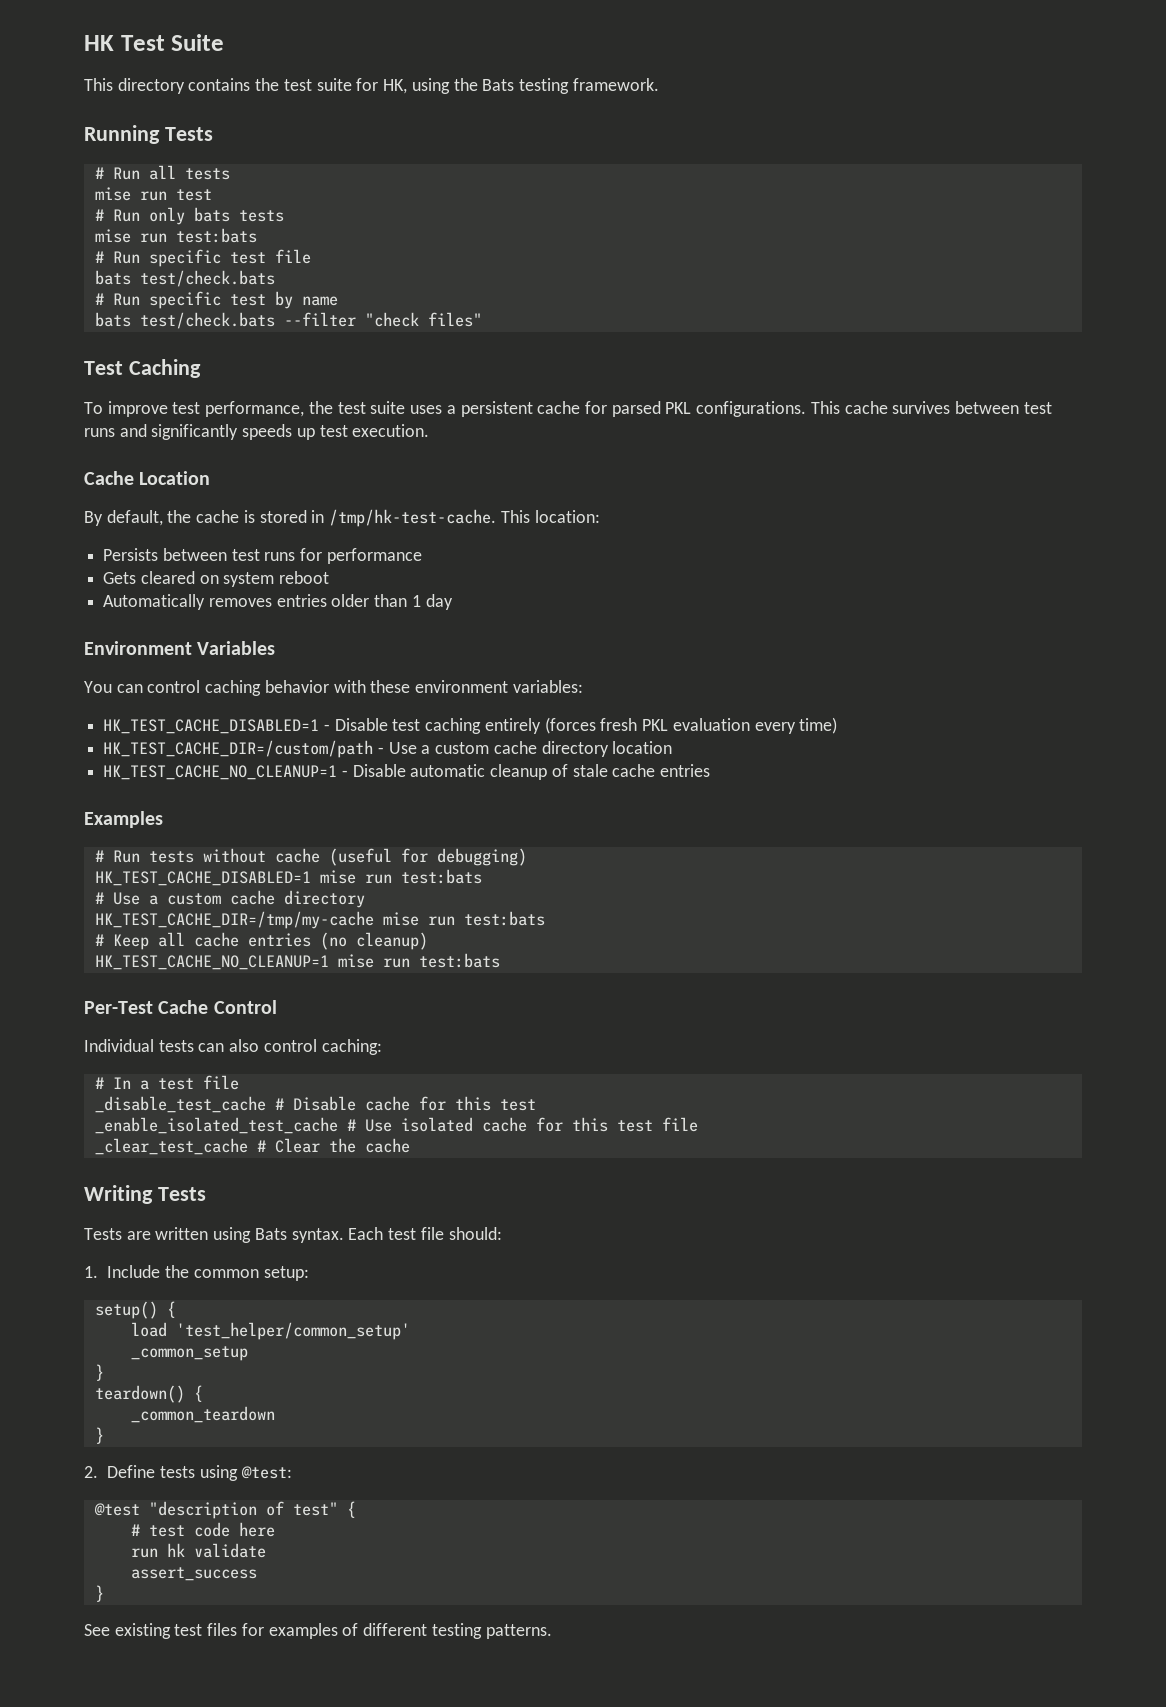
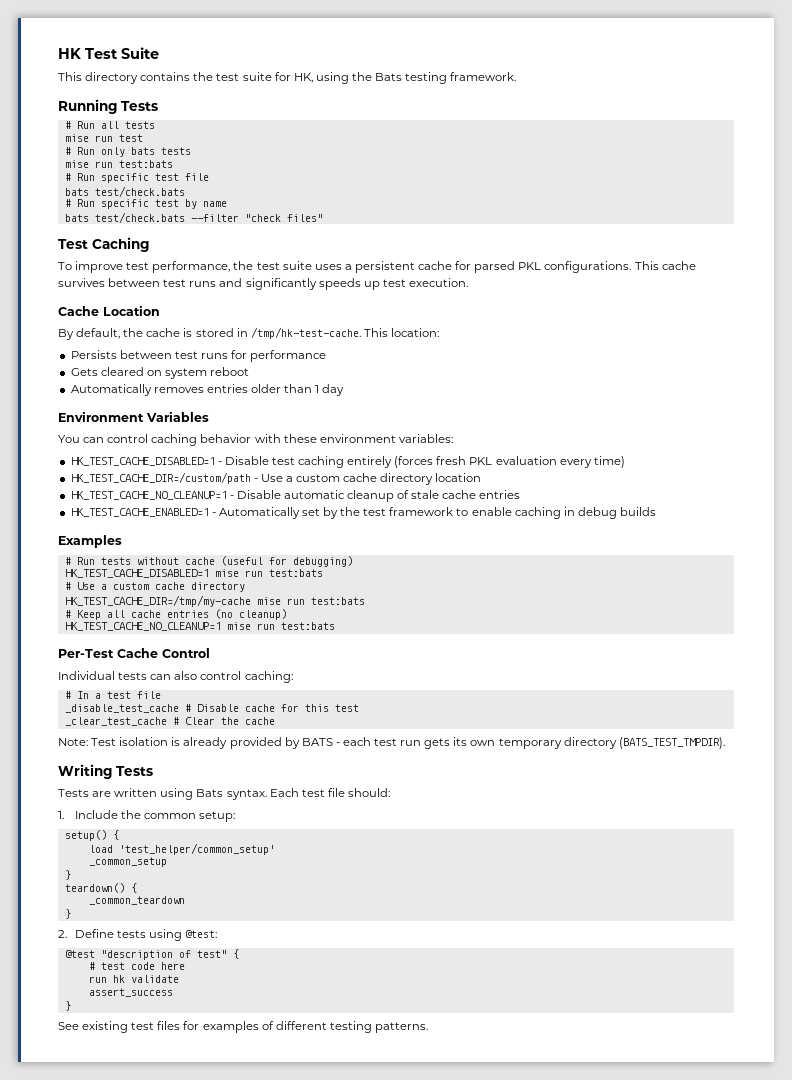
(711, 770) none -> [70,507,657,519] // HK_TEST_CACHE_ENABLED=1 - Automatically set by the test framework to enable caching in debug builds
[94,1117,698,1134] // _enable_isolated_test_cache # Use isolated cache for this test file -> (359, 708) none
(410, 1145) none -> [58,737,725,749] // Note: Test isolation is already provided by BATS - each test run gets its own temporary directory (BATS_TEST_TMPDIR).

